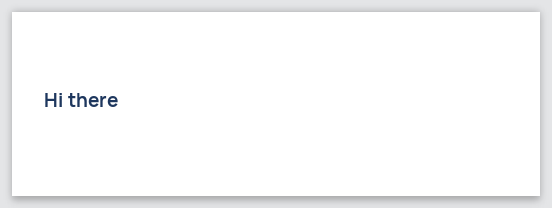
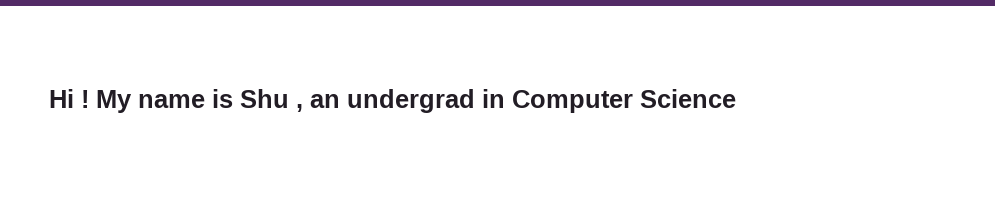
[68,93,119,107] there -> [81,89,736,113] ! My name is Shu , an undergrad in Computer Science

